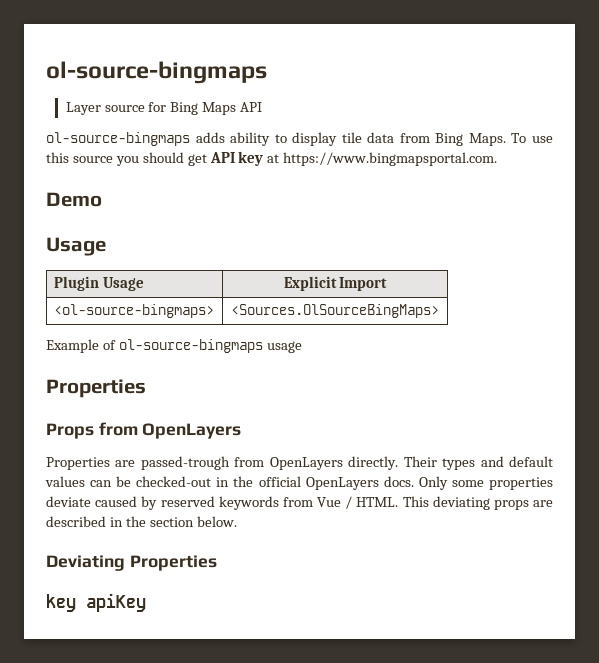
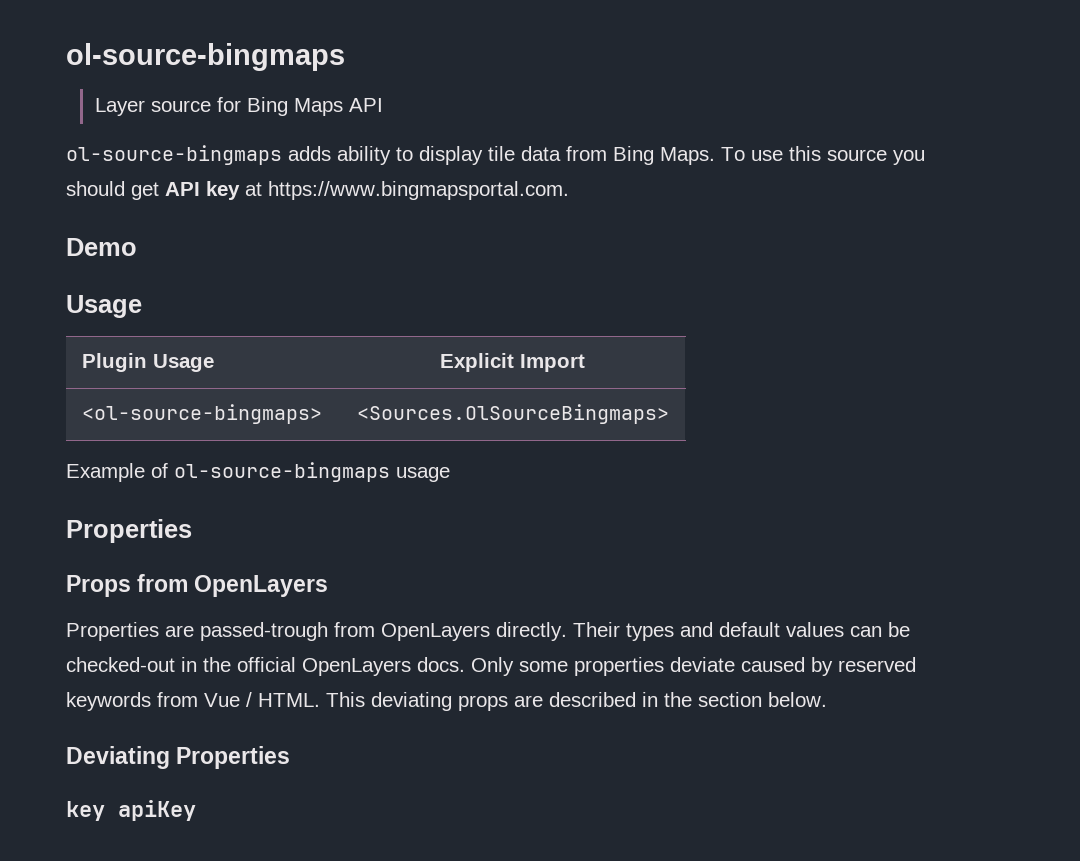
[231,304,439,318] <Sources.OlSourceBingMaps> -> [356,404,669,424] <Sources.OlSourceBingmaps>

